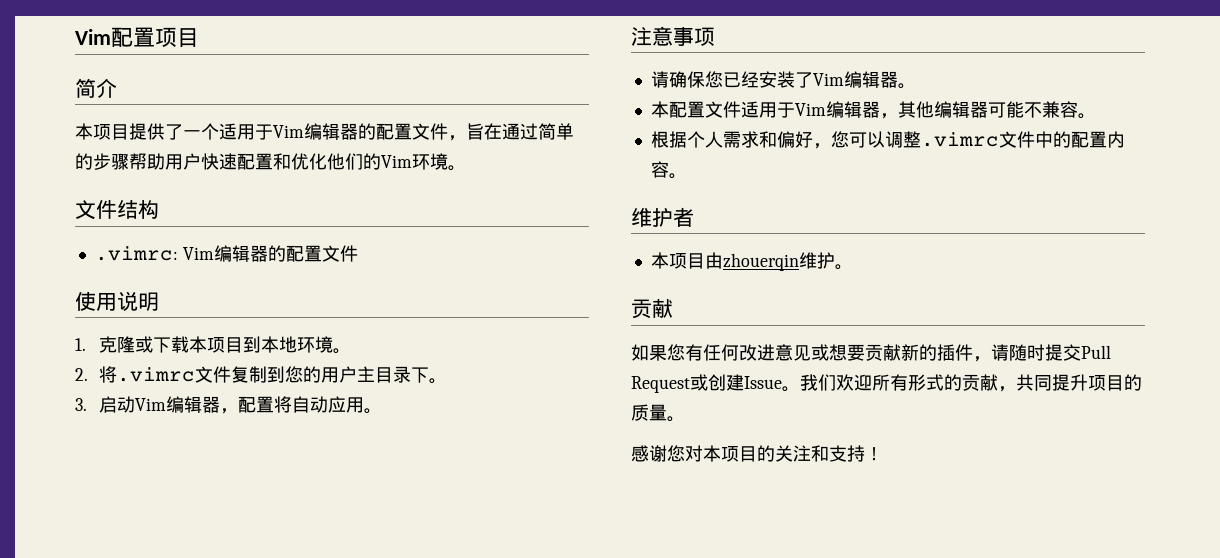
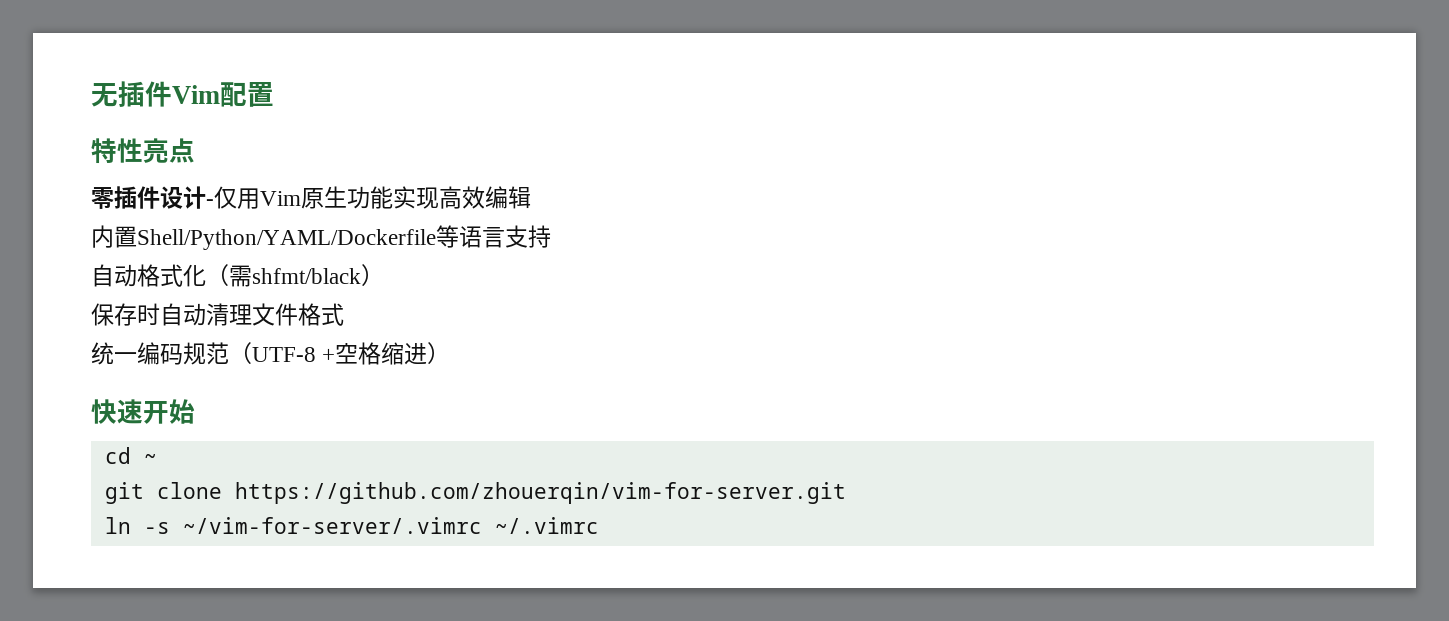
(75, 37) none -> [91,81,172,107] 无插件
[155,27,199,47] [75,78,117,98] [75,123,574,141] [75,153,466,171] [75,200,159,220] [94,245,358,262] [75,291,159,311] [75,336,352,354] [75,366,448,384] [75,396,383,414] [631,26,715,46] [650,71,916,89] [650,101,1096,119] [650,131,1125,149] [650,161,687,179] [631,207,694,227] [650,252,853,271] [631,299,673,319] [631,344,1111,362] [631,374,1142,393] [631,404,685,422] [631,445,883,462] 项目 // 简介 // 本项目提供了一个适用于Vim编辑器的配置文件，旨在通过简单的步骤帮助用户快速配置和优化他们的Vim环境。 // 文件结构 // .vimrc: Vim编辑器的配置文件 // 使用说明 // 1.克隆或下载本项目到本地环境。 // 2.将.vimrc文件复制到您的用户主目录下。 // 3.启动Vim编辑器，配置将自动应用。 // 注意事项 // 请确保您已经安装了Vim编辑器。 // 本配置文件适用于Vim编辑器，其他编辑器可能不兼容。 // 根据个人需求和偏好，您可以调整.vimrc文件中的配置内容。 // 维护者 // 本项目由zhouerqin维护。 // 贡献 // 如果您有任何改进意见或想要贡献新的插件，请随时提交Pull Request或创建Issue。我们欢迎所有形式的贡献，共同提升项目的质量。 // 感谢您对本项目的关注和支持！ -> [91,138,195,164] [91,186,531,209] [91,225,551,250] [91,264,384,287] [91,303,344,326] [91,342,451,365] [91,399,195,424] [104,447,157,464] [104,482,846,504] [104,517,599,534] // 特性亮点 // 零插件设计-仅用Vim原生功能实现高效编辑 // 内置Shell/Python/YAML/Dockerfile等语言支持 // 自动格式化（需shfmt/black） // 保存时自动清理文件格式 // 统一编码规范（UTF-8 +空格缩进） // 快速开始 // cd ~ // git clone https://github.com/zhouerqin/vim-for-server.git // ln -s ~/vim-for-server/.vimrc ~/.vimrc

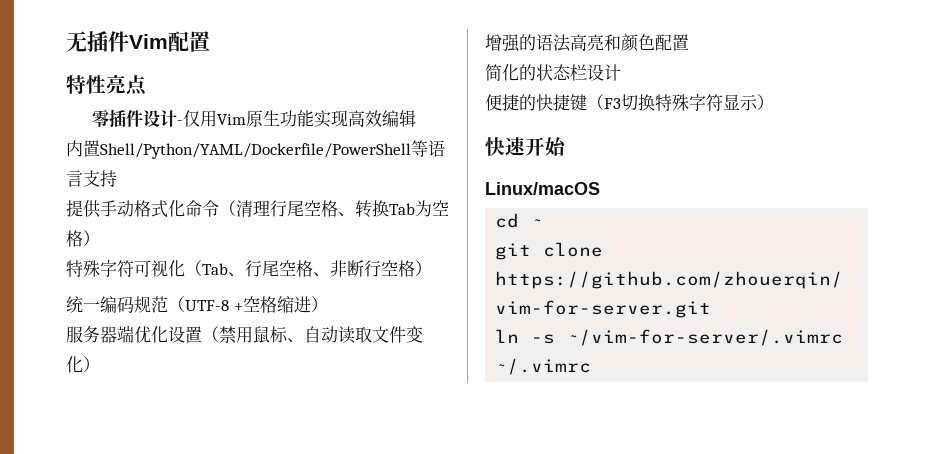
[137,229,436,250] Shell/Python/YAML/Dockerfile -> [100,143,411,159] Shell/Python/YAML/Dockerfile/PowerShell
[91,264,114,287] 自 -> [66,200,117,218] 提供手
[206,264,384,287] [91,303,344,326] （需shfmt/black） // 保存时自动清理文件格式 -> [185,200,449,218] [66,230,100,247] [66,260,432,278] 命令（清理行尾空格、转换Tab为空格） // 特殊字符可视化（Tab、行尾空格、非断行空格）
(451, 353) none -> [66,325,423,344] [66,356,100,373] [485,34,689,52] [485,64,621,81] [485,94,774,112] // 服务器端优化设置（禁用鼠标、自动读取文件变化） // 增强的语法高亮和颜色配置 // 简化的状态栏设计 // 便捷的快捷键（F3切换特殊字符显示）
(195, 411) none -> [485,182,600,195] // Linux/macOS

